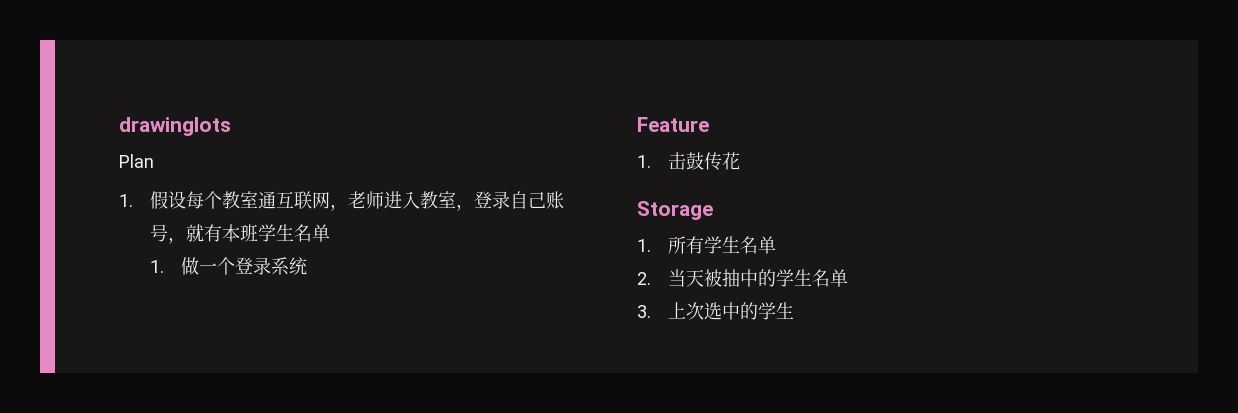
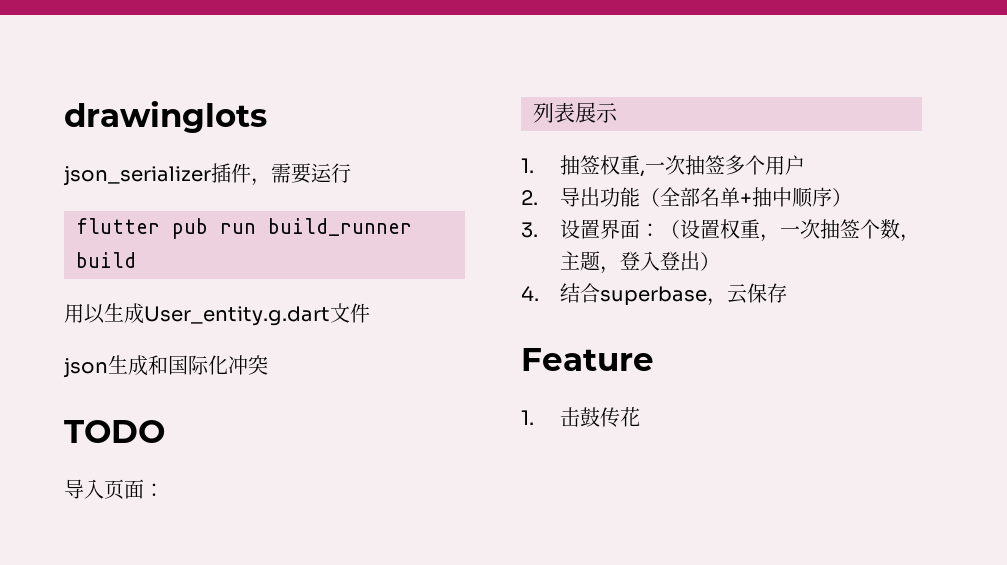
[119,154,154,168] [119,191,564,211] [149,224,330,244] [149,257,307,275] [637,117,709,132] [637,152,740,171] [637,201,713,220] [637,236,776,254] [637,269,848,287] [637,302,794,320] Plan // 1.假设每个教室通互联网，老师进入教室，登录自己账号，就有本班学生名单 // 1.做一个登录系统 // Feature // 1.击鼓传花 // Storage // 1.所有学生名单 // 2.当天被抽中的学生名单 // 3.上次选中的学生 -> [63,163,351,186] [76,218,412,239] [76,252,136,268] [64,303,370,326] [63,355,268,378] [64,420,165,443] [64,479,164,499] [533,102,618,123] [521,155,805,177] [521,187,852,208] [521,219,920,242] [559,251,720,274] [521,283,787,306] [521,348,654,371] [521,407,640,427] json_serializer插件，需要运行 // flutter pub run build_runner build // 用以生成User_entity.g.dart文件 // json生成和国际化冲突 // TODO // 导入页面： // 列表展示 // 1.抽签权重,一次抽签多个用户 // 2.导出功能（全部名单+抽中顺序） // 3.设置界面：（设置权重，一次抽签个数，主题，登入登出） // 4.结合superbase，云保存 // Feature // 1.击鼓传花

